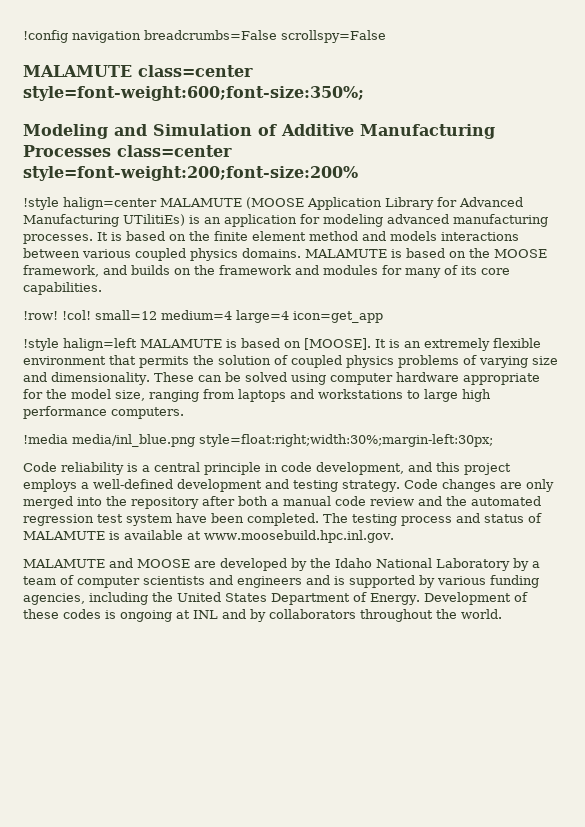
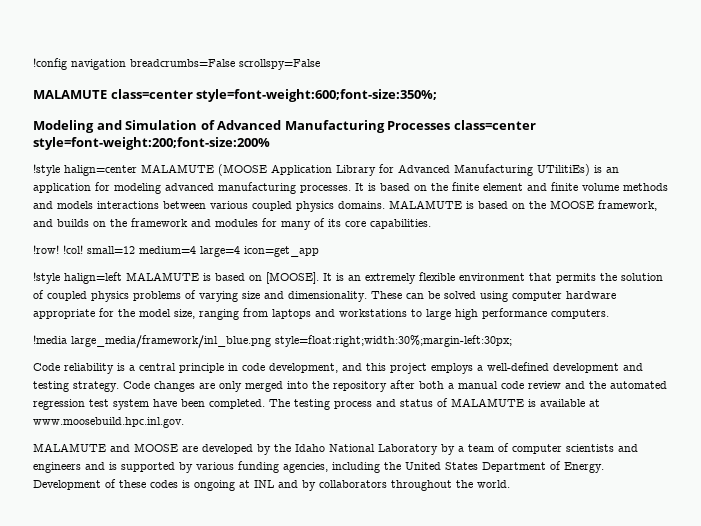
[281,124,354,136] Additive -> [217,120,282,130] Advanced
[309,231,358,241] method -> [527,182,668,191] and finite volume methods
[72,434,195,447] media/inl_blue.png -> [71,335,271,348] large_media/framework/inl_blue.png

